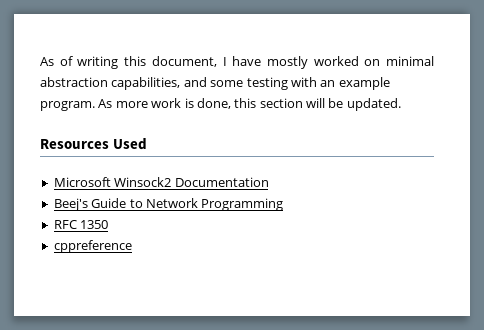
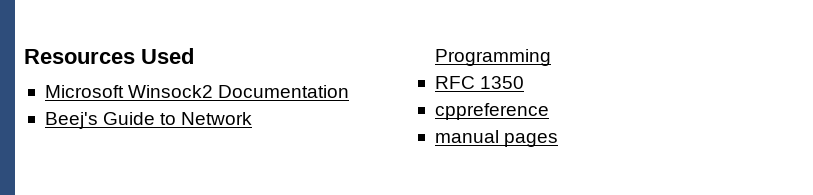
[40,56,434,69] [40,77,390,90] [40,98,401,111] As of writing this document, I have mostly worked on minimal abstraction capabilities, and some testing with an example program. As more work is done, this section will be updated. // -> (24, 56) none
(132, 246) none -> [434,130,559,147] // manual pages

